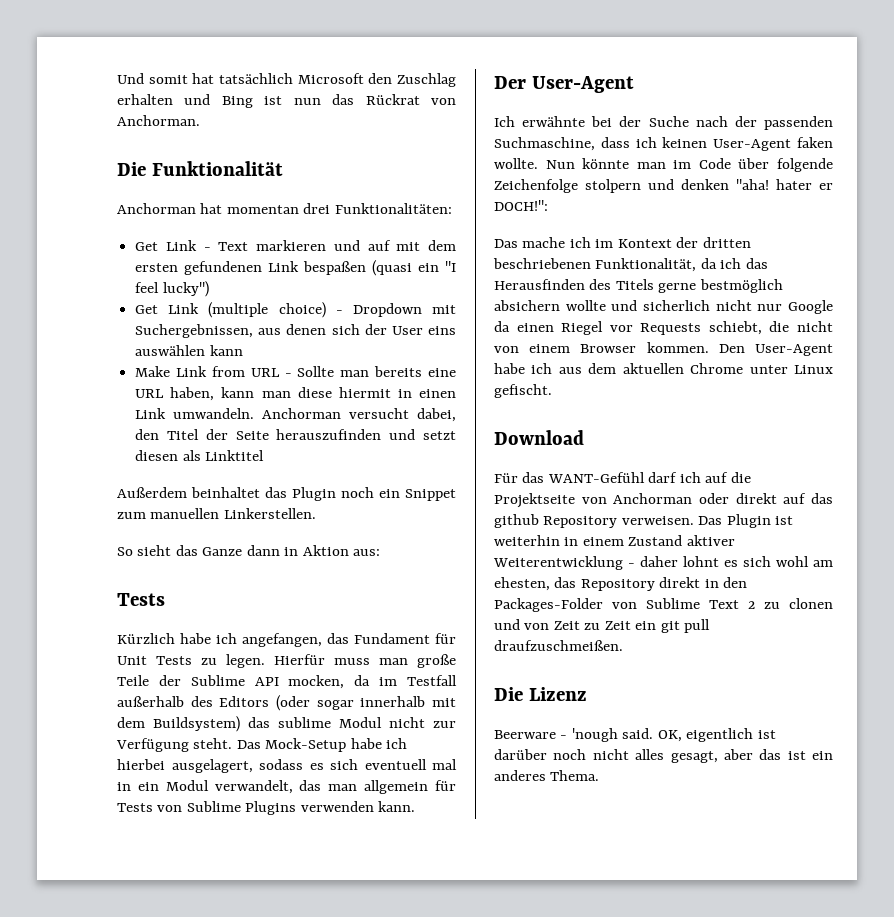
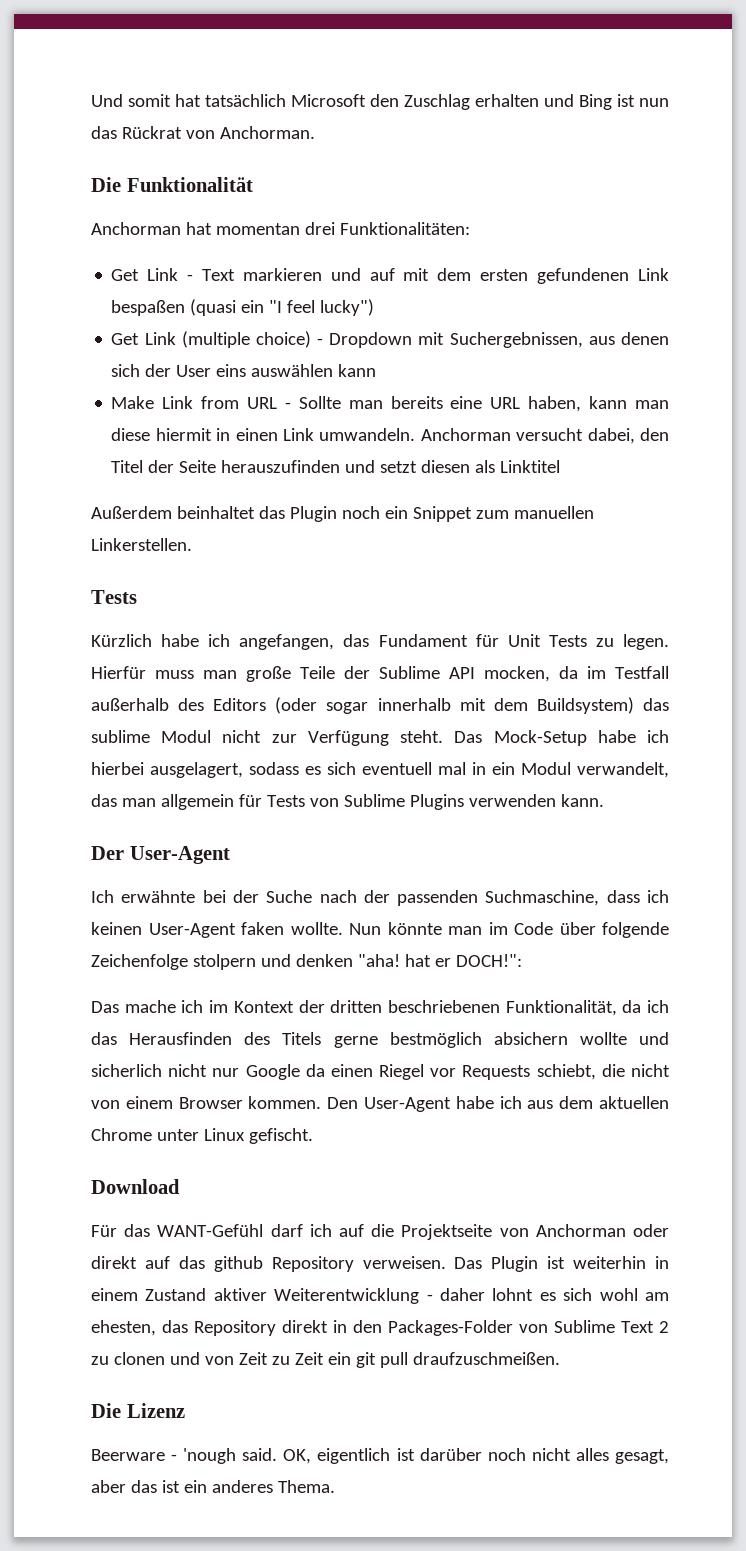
[117,545,381,556] // So sieht das Ganze dann in Aktion aus: -> (192, 544) none
[776,179,812,190] hater -> [404,954,431,967] hat

